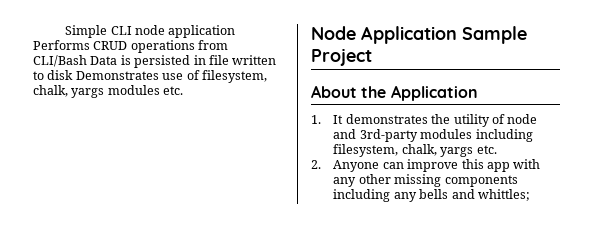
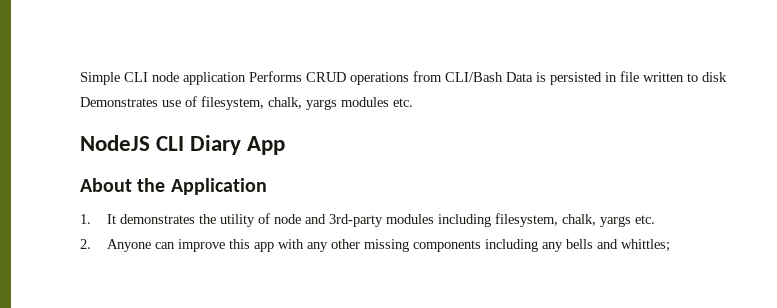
[311,26,527,44] [311,48,372,66] Node Application Sample Project -> [80,135,286,155] NodeJS CLI Diary App

